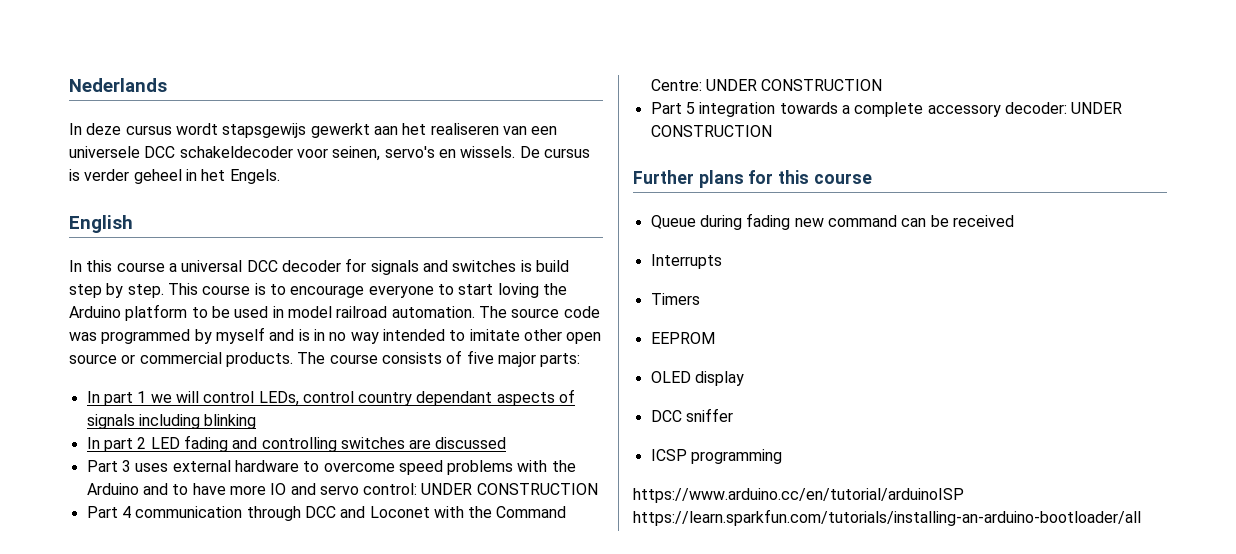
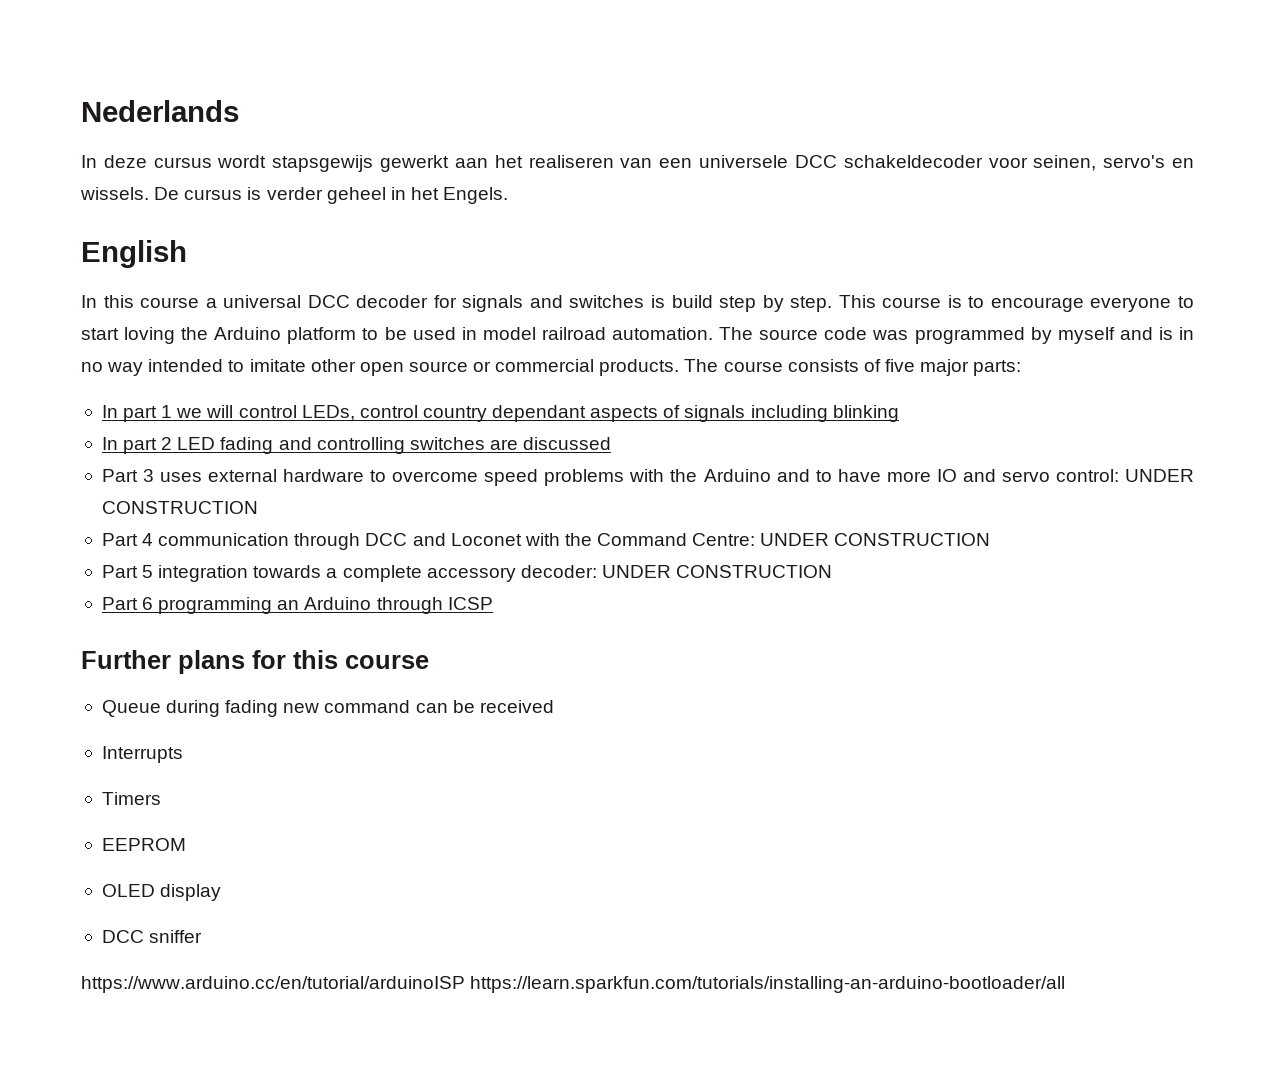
(772, 131) none -> [101,597,493,614] // Part 6 programming an Arduino through ICSP
[650,449,782,464] // ICSP programming -> (203, 936) none

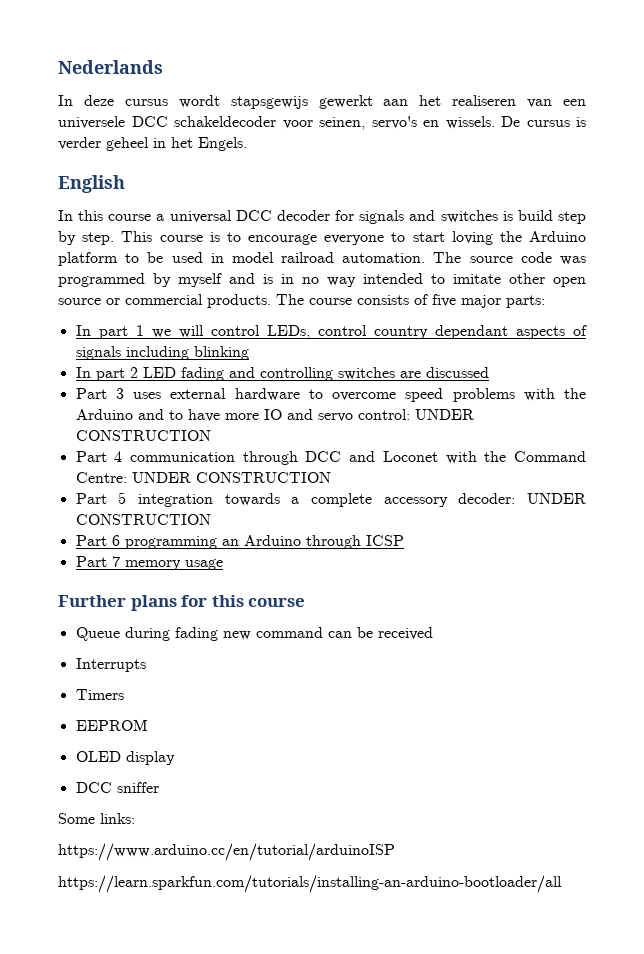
(493, 603) none -> [75,556,223,570] // Part 7 memory usage
(203, 936) none -> [58,813,135,824] // Some links:
(465, 984) none -> (395, 852) //

